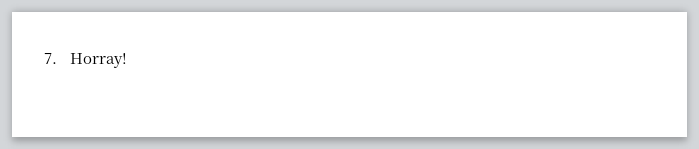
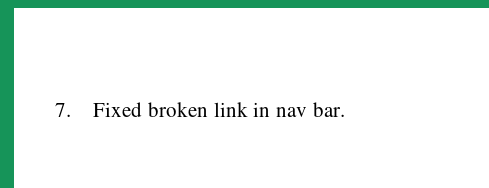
[69,53,127,68] Horray! -> [93,102,345,117] Fixed broken link in nav bar.

